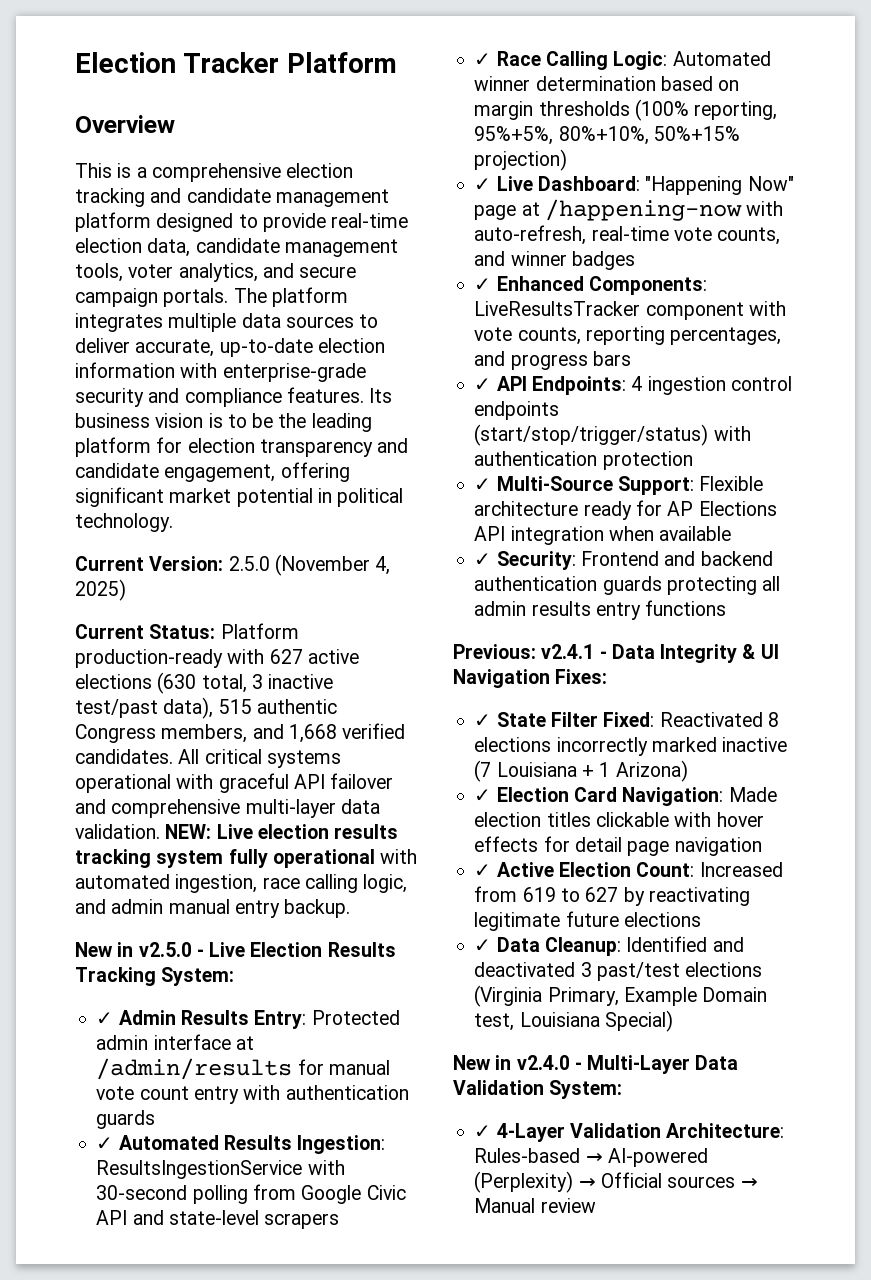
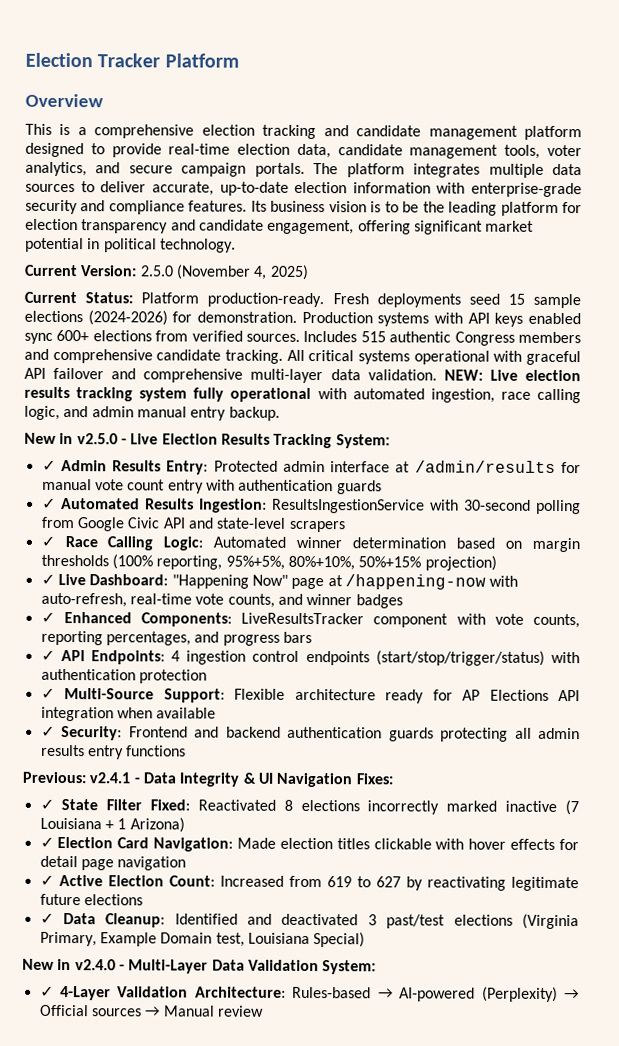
[75,649,359,668] [75,672,334,694] [75,697,337,719] [75,723,406,743] [75,749,173,764] production-ready with 627 active elections (630 total, 3 inactive test/past data), 515 authentic Congress members, and 1,668 verified candidates. -> [207,292,581,309] [24,310,582,327] [24,329,581,346] [24,348,283,364] production-ready. Fresh deployments seed 15 sample elections (2024-2026) for demonstration. Production systems with API keys enabled sync 600+ elections from verified sources. Includes 515 authentic Congress members and comprehensive candidate tracking.

